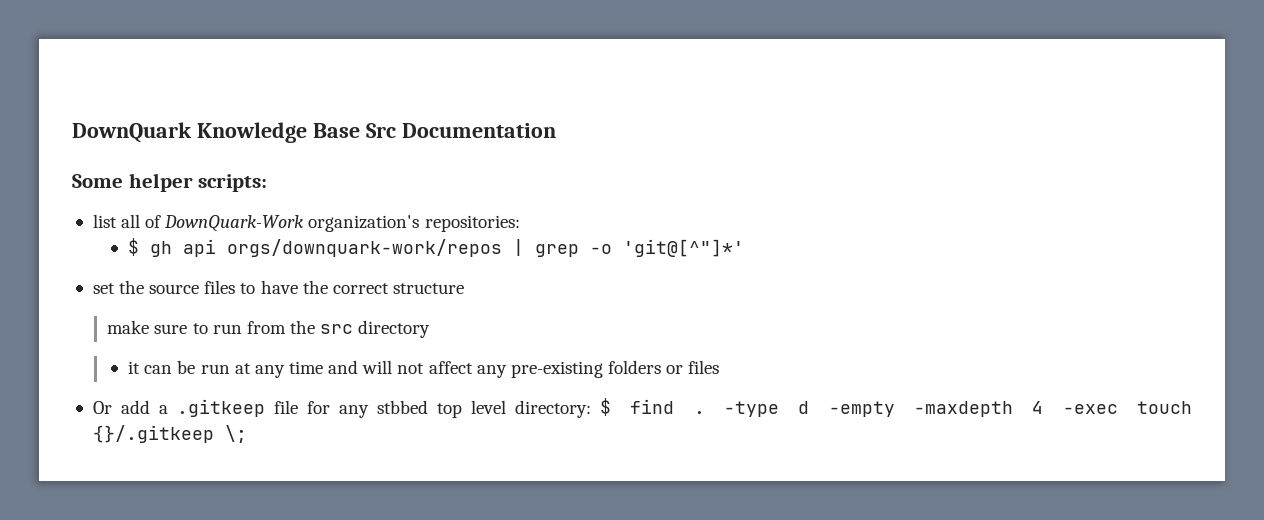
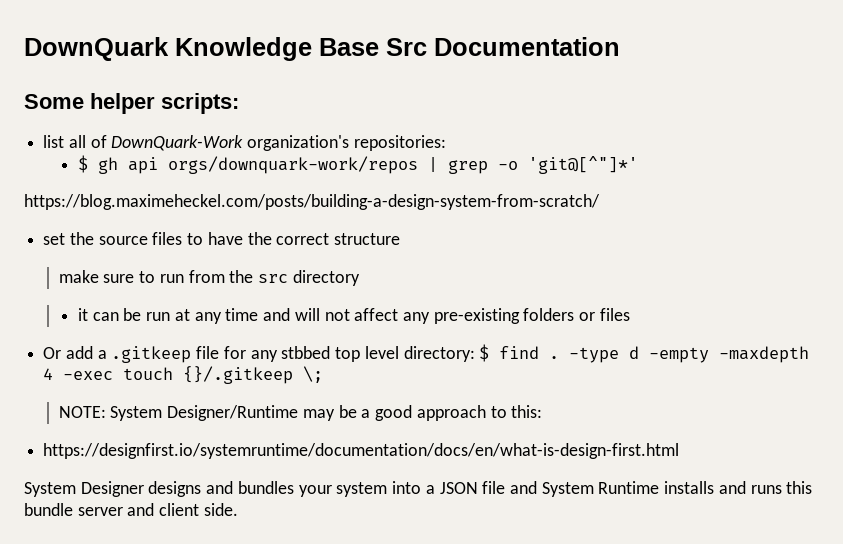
(745, 248) none -> [24,194,600,210] // https://blog.maximeheckel.com/posts/building-a-design-system-from-scratch/
(247, 434) none -> [58,405,543,421] [43,443,680,459] [24,481,813,497] [24,503,238,516] // NOTE: System Designer/Runtime may be a good approach to this: // https://designfirst.io/systemruntime/documentation/docs/en/what-is-design-first.html // System Designer designs and bundles your system into a JSON file and System Runtime installs and runs this bundle server and client side.

